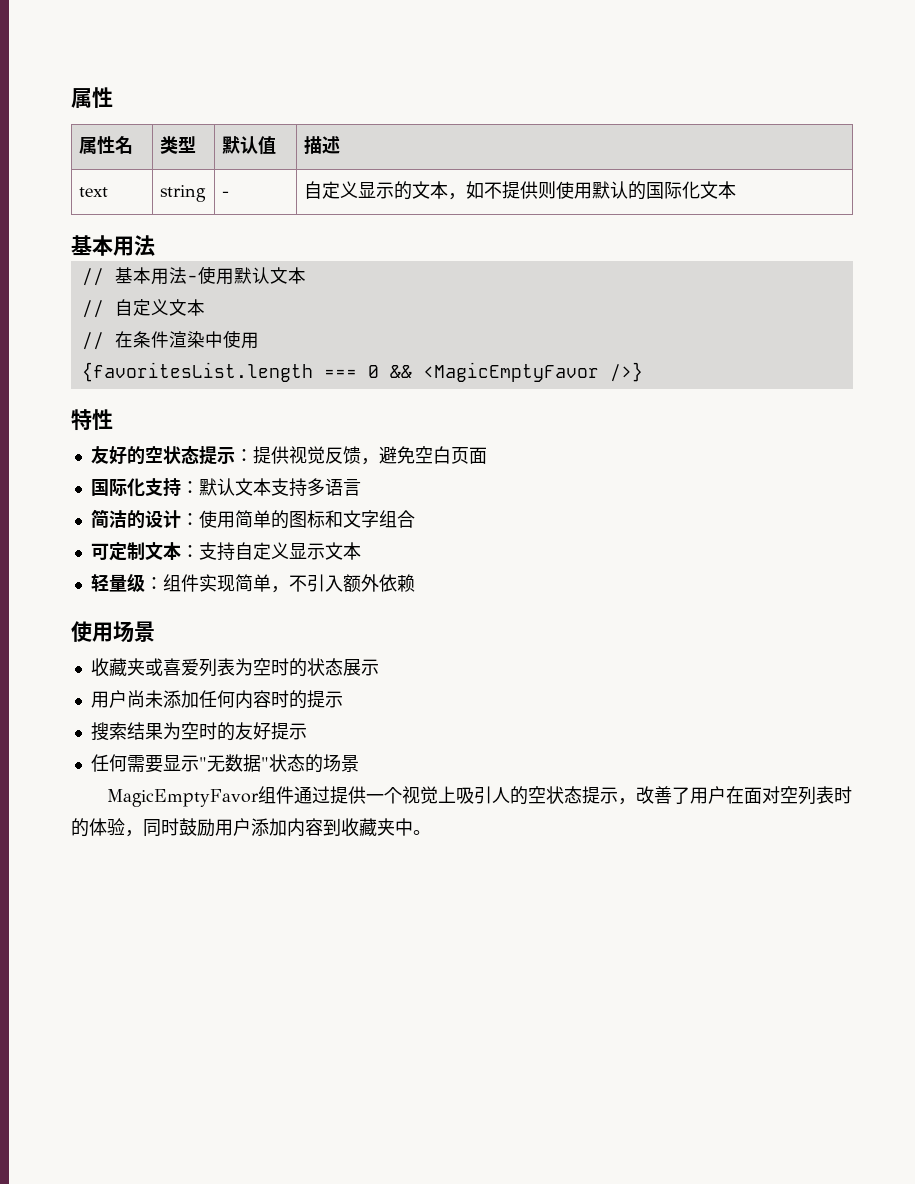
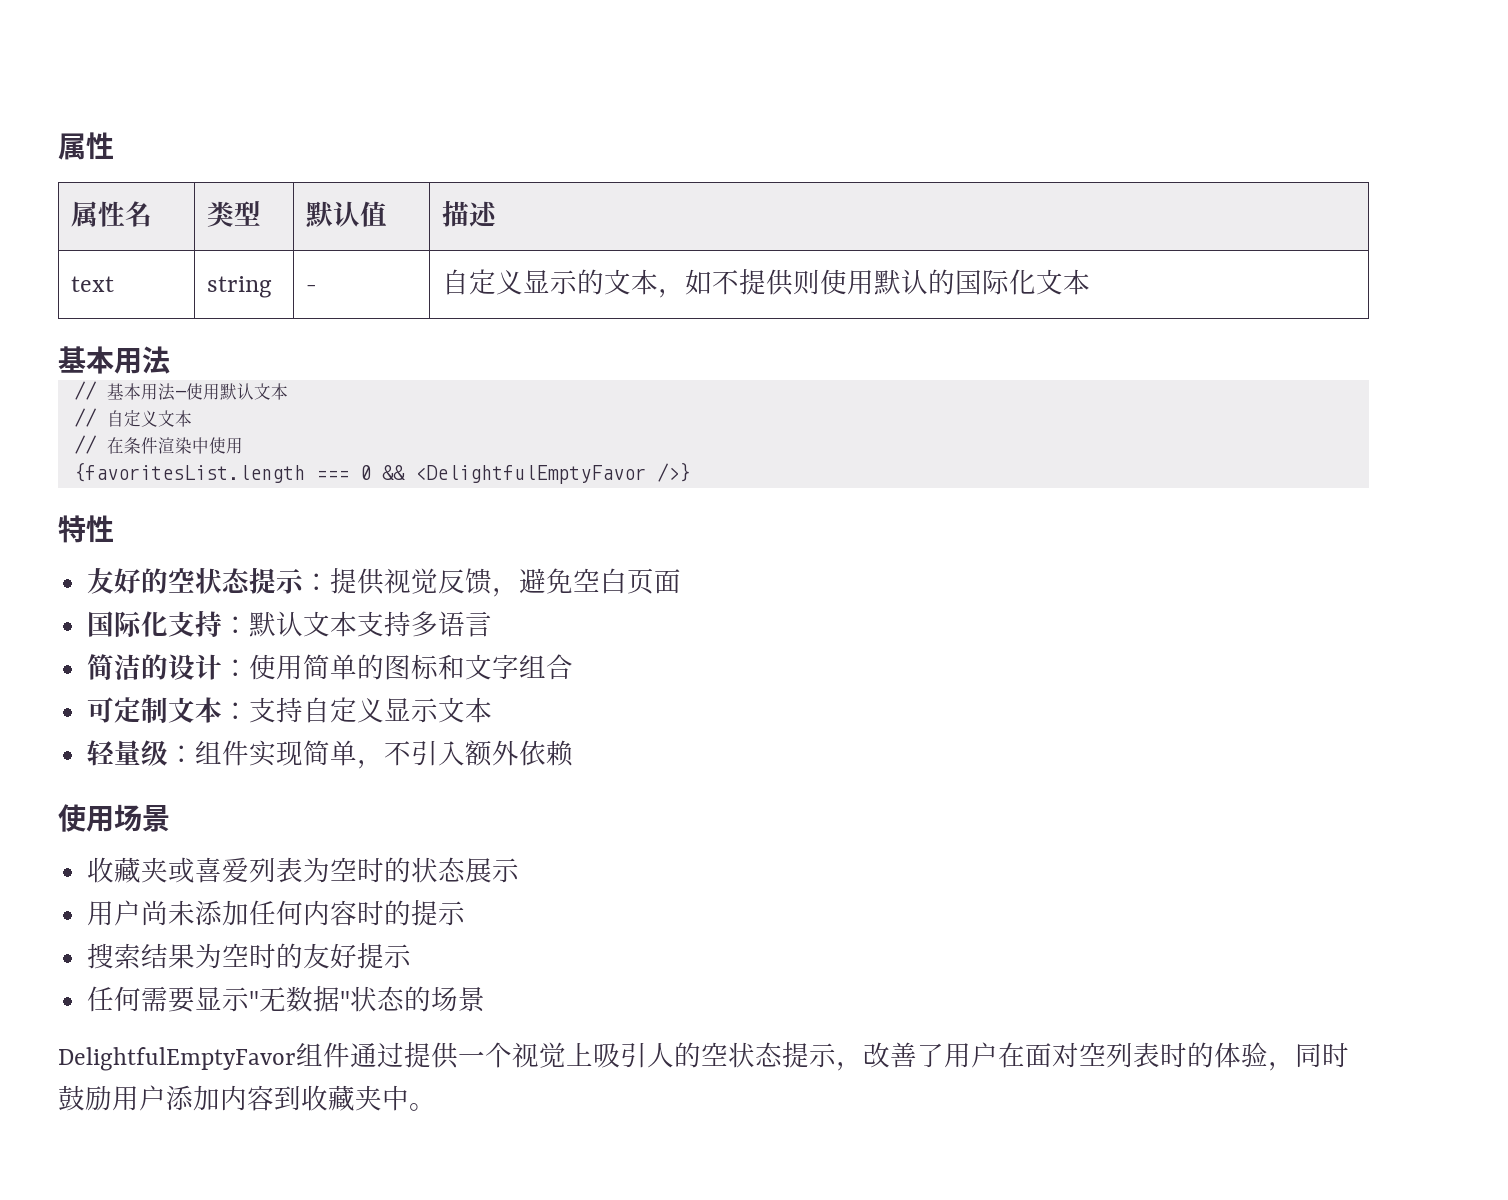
[422,362,599,382] <MagicEmptyFavor -> [414,465,646,484] <DelightfulEmptyFavor
[106,789,259,807] MagicEmptyFavor -> [58,1047,296,1071] DelightfulEmptyFavor

